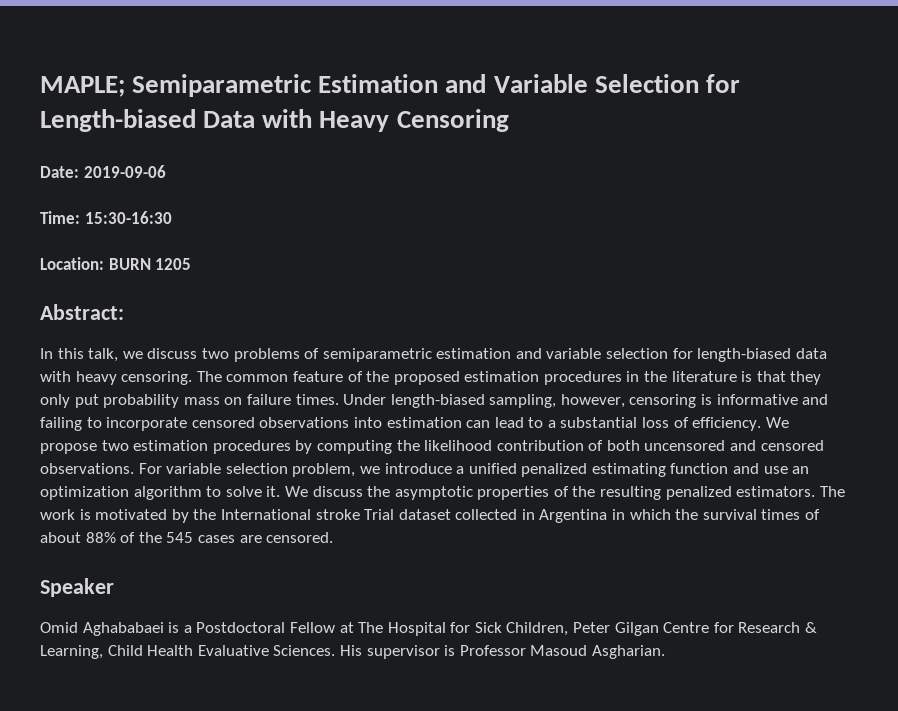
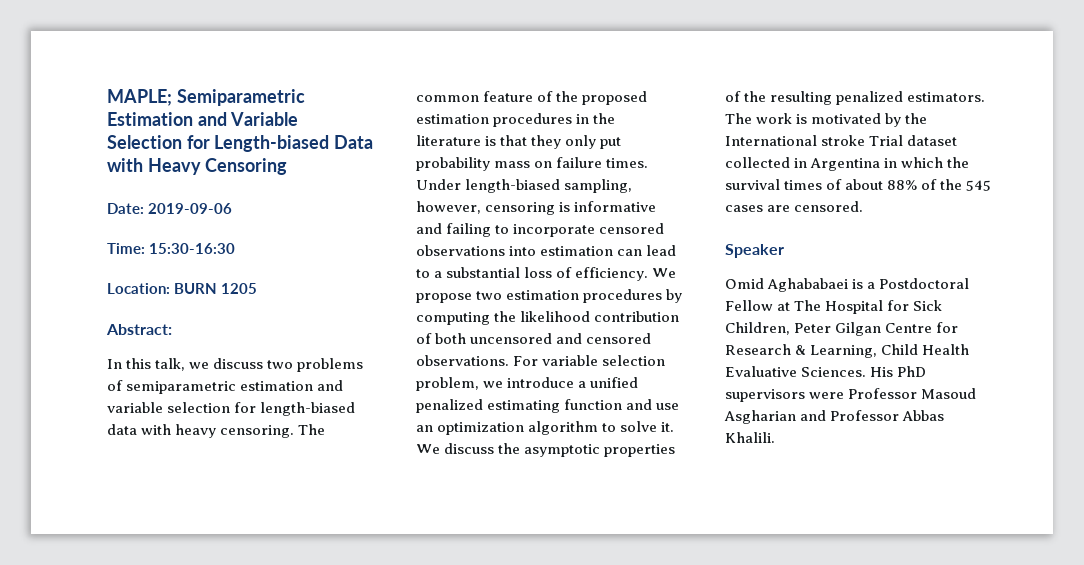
[366,645,665,659] supervisor is Professor Masoud Asgharian. -> [897,366,927,377] [725,388,977,402] [724,410,945,424] [725,432,775,443] PhD supervisors were Professor Masoud Asgharian and Professor Abbas Khalili.

